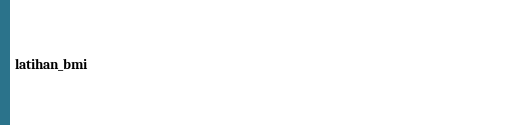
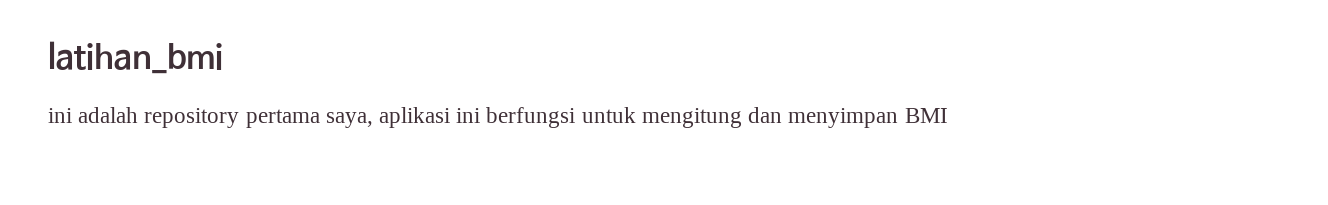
(88, 64) none -> [48,107,948,128] // ini adalah repository pertama saya, aplikasi ini berfungsi untuk mengitung dan menyimpan BMI

